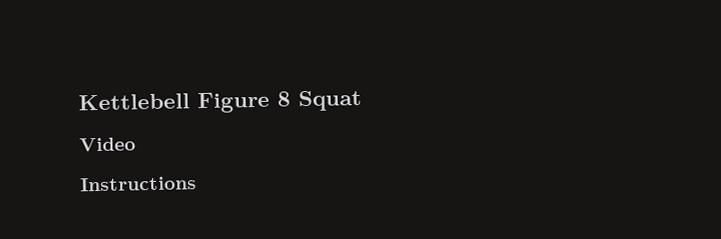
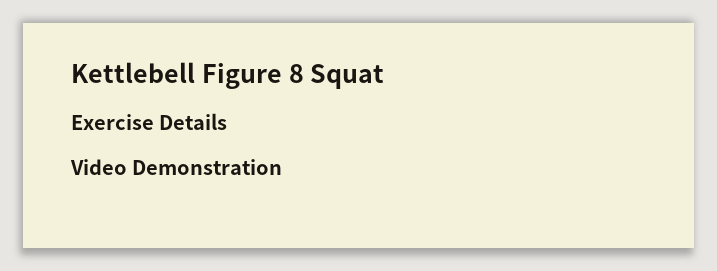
(362, 100) none -> [71,113,228,130] // Exercise Details
[80,176,197,192] // Instructions -> [132,159,283,175] Demonstration

